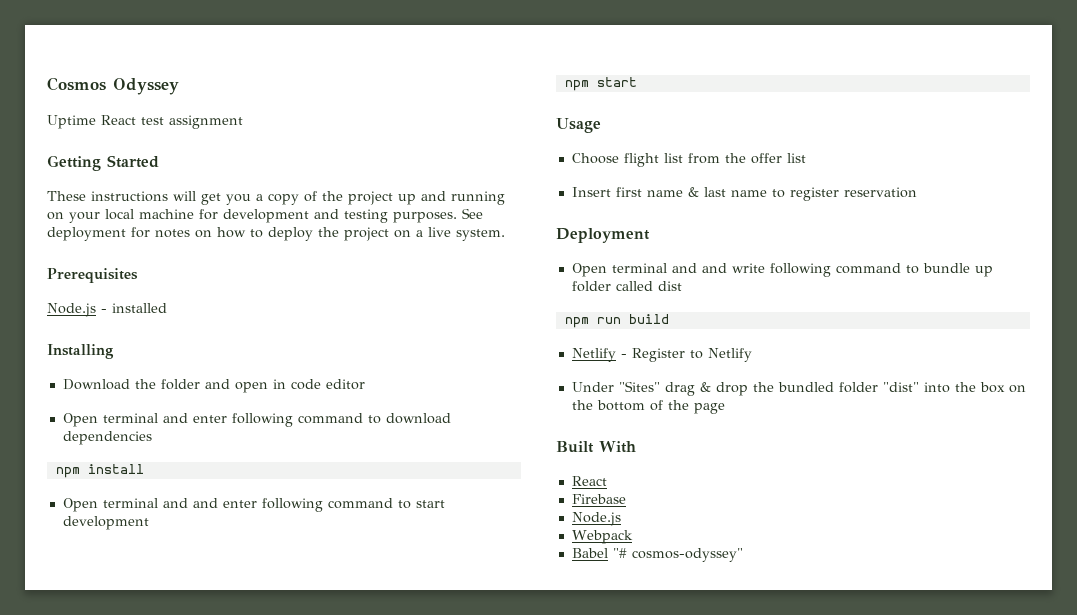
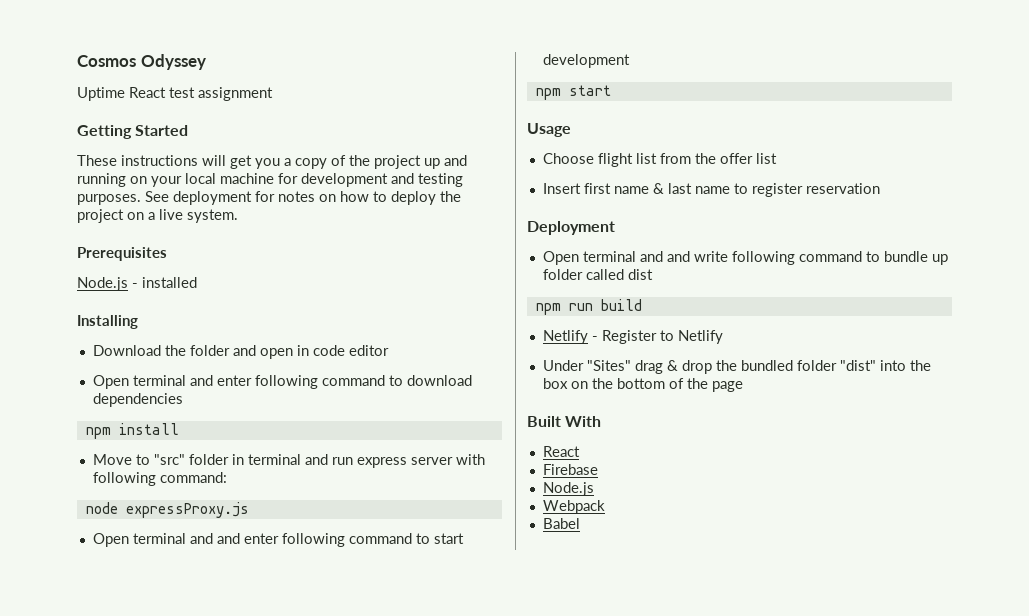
(144, 469) none -> [92,454,485,468] [92,472,227,486] [85,502,249,518] // Move to "src" folder in terminal and run express server with following command: // node expressProxy.js
[612,548,743,562] "# cosmos-odyssey" -> (580, 523) none

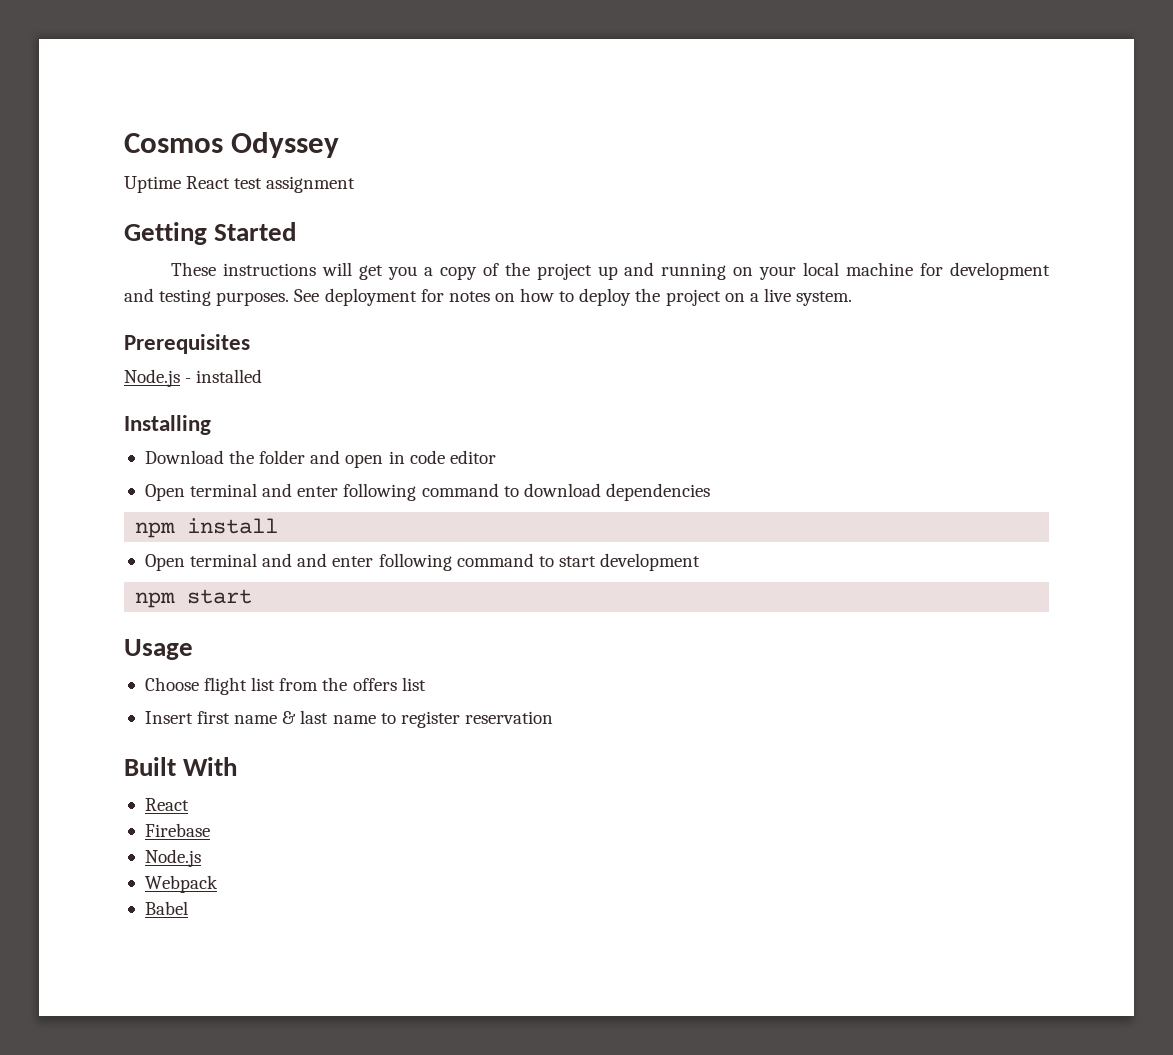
[92,454,485,468] [92,472,227,486] [85,502,249,518] // Move to "src" folder in terminal and run express server with following command: // node expressProxy.js -> (279, 526) none
[719,153,753,164] offer -> [352,678,397,691] offers
[527,221,615,235] [542,251,948,265] [542,269,653,280] [535,299,642,315] [542,330,723,344] [542,360,931,374] [542,378,743,392] // Deployment // Open terminal and and write following command to bundle up folder called dist // npm run build // Netlify - Register to Netlify // Under "Sites" drag & drop the bundled folder "dist" into the box on the bottom of the page -> (553, 717) none

